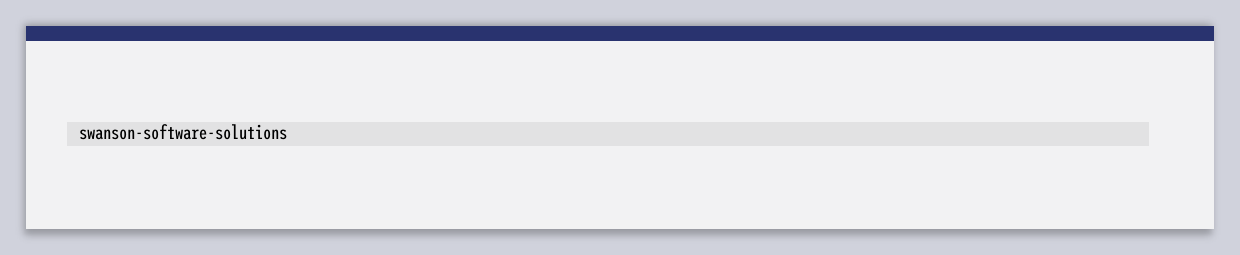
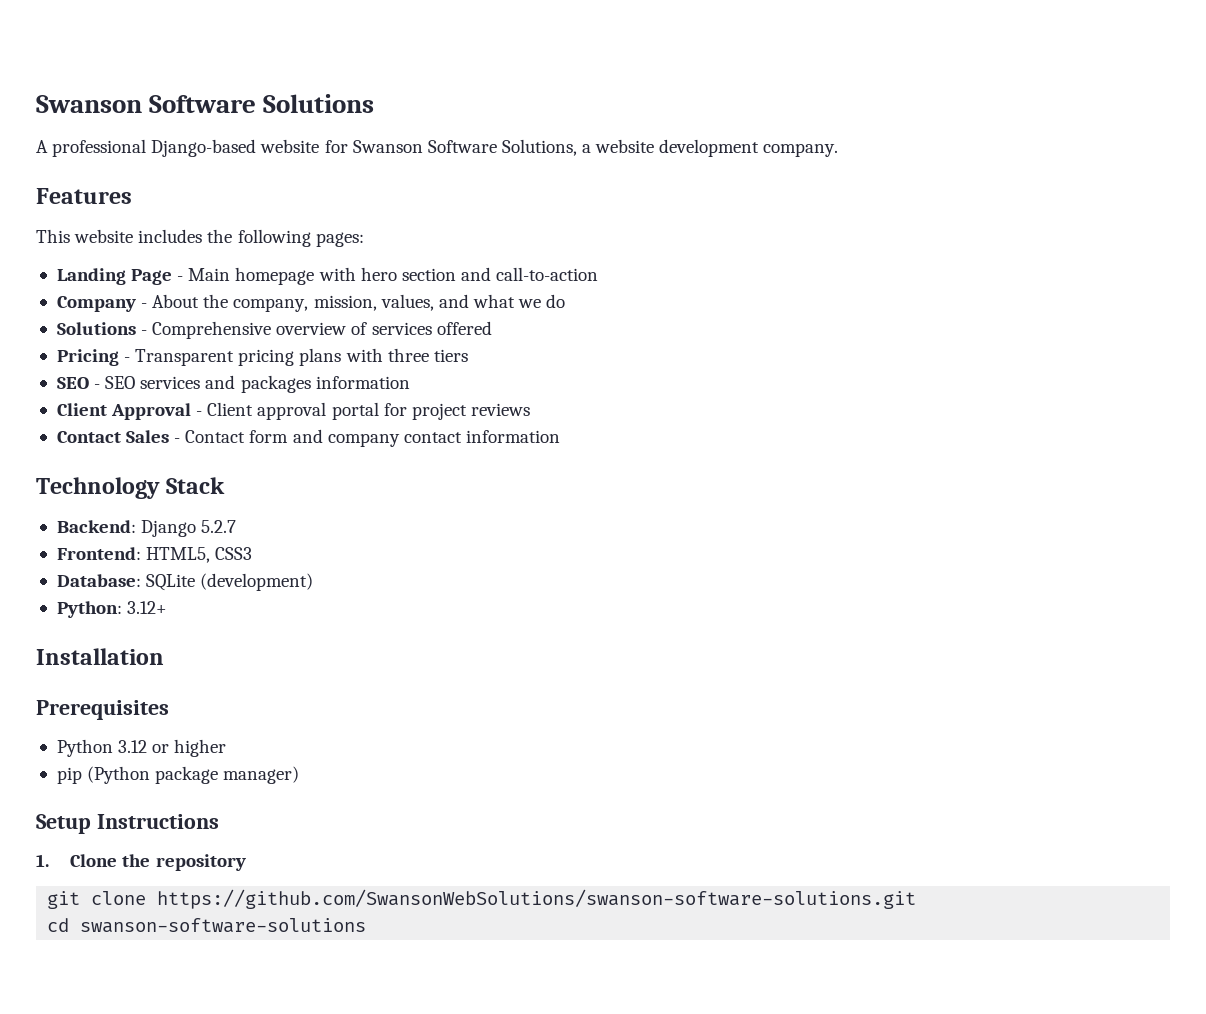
(79, 132) none -> [36,94,375,113] [36,139,839,157] [36,188,132,204] [36,229,364,247] [56,267,599,285] [56,294,566,312] [56,321,492,339] [56,348,468,366] [56,375,410,393] [56,402,530,420] [56,429,560,447] [36,477,226,499] [56,520,237,537] [56,547,253,563] [56,573,314,591] [56,601,168,618] [36,648,164,665] [36,700,169,720] [56,739,227,757] [56,766,300,784] [36,814,219,834] [36,854,246,871] [47,889,917,909] [47,918,70,932] Swanson Software Solutions // A professional Django-based website for Swanson Software Solutions, a website development company. // Features // This website includes the following pages: // Landing Page - Main homepage with hero section and call-to-action // Company - About the company, mission, values, and what we do // Solutions - Comprehensive overview of services offered // Pricing - Transparent pricing plans with three tiers // SEO - SEO services and packages information // Client Approval - Client approval portal for project reviews // Contact Sales - Contact form and company contact information // Technology Stack // Backend: Django 5.2.7 // Frontend: HTML5, CSS3 // Database: SQLite (development) // Python: 3.12+ // Installation // Prerequisites // Python 3.12 or higher // pip (Python package manager) // Setup Instructions // 1. Clone the repository // git clone https://github.com/SwansonWebSolutions/swanson-software-solutions.git // cd

